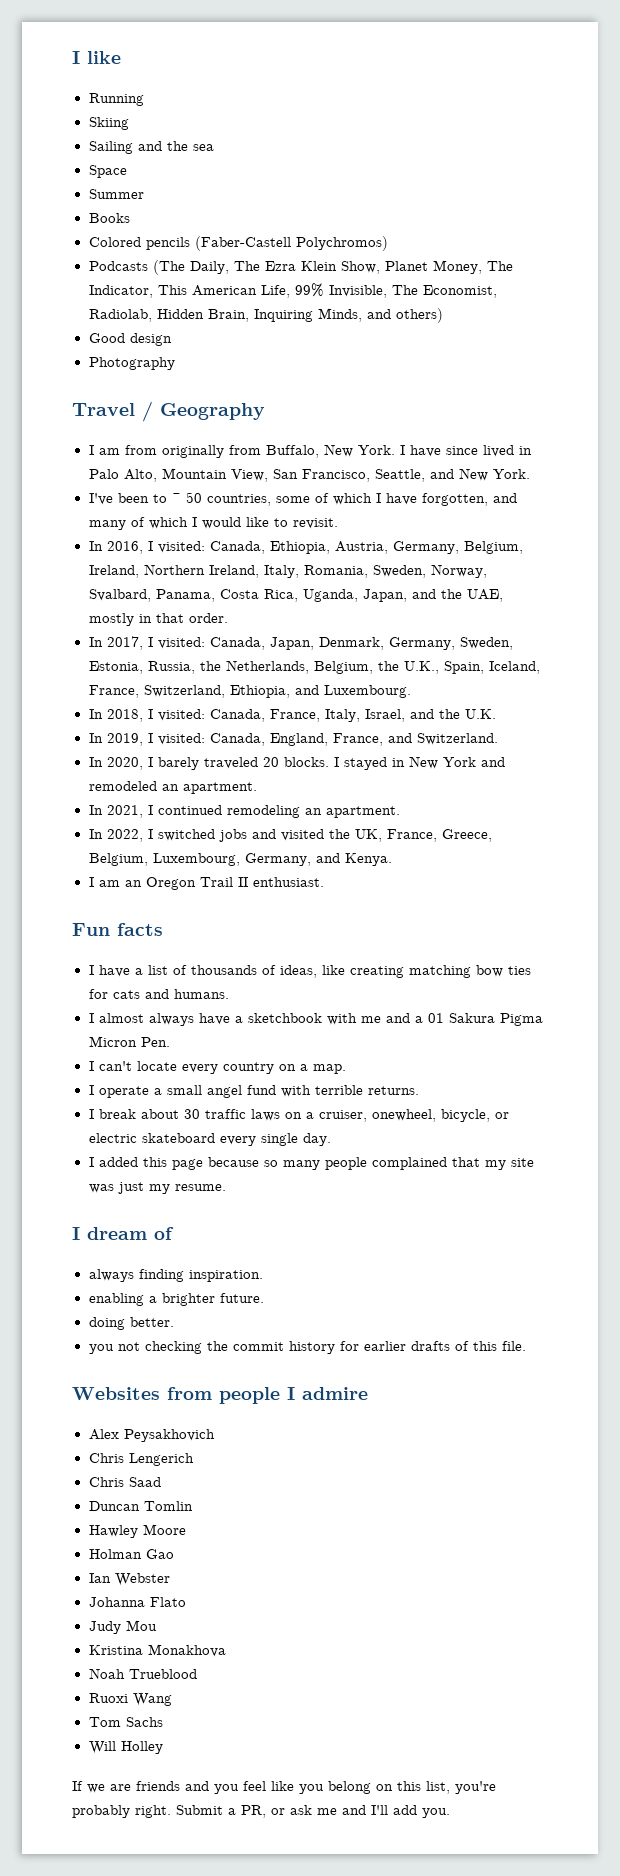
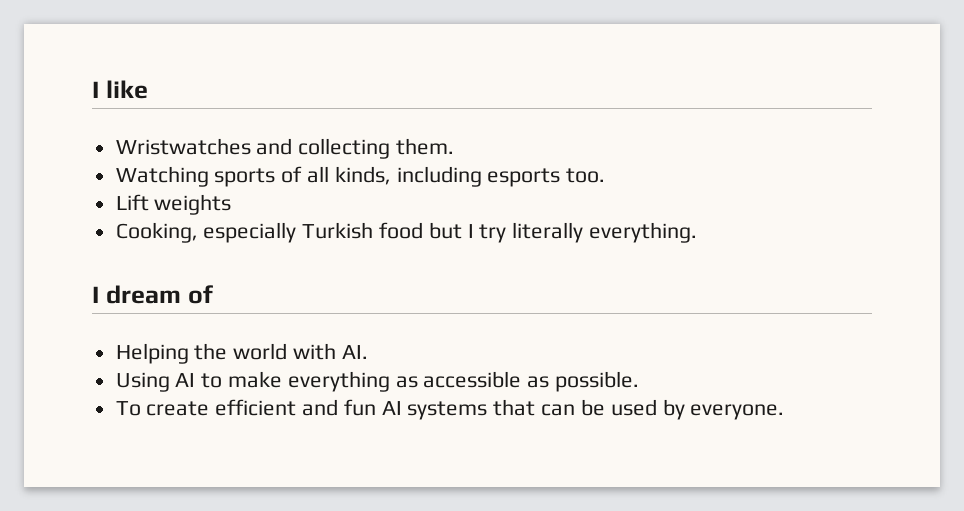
[88,93,144,106] [88,117,129,130] [88,141,214,154] [88,165,127,178] [88,189,144,199] [88,213,130,223] [88,236,388,251] [88,260,513,275] [88,283,497,298] [88,308,443,323] [88,333,172,346] [88,357,175,370] [72,401,265,422] [88,444,532,458] [88,468,530,482] [88,492,517,506] [88,517,338,530] [88,541,523,554] [88,564,487,578] [88,589,503,602] [88,613,228,626] [88,636,513,650] [88,660,540,674] [88,685,411,698] [88,709,496,722] [88,733,498,746] [88,756,505,770] [88,781,257,794] [88,805,400,818] [88,829,492,842] [88,853,392,866] [88,877,324,890] [72,923,163,936] [88,965,531,978] [88,989,229,999] [88,1013,543,1026] [88,1036,170,1047] [88,1061,346,1074] [88,1085,419,1098] [88,1109,509,1122] [88,1133,331,1146] [88,1157,534,1170] [88,1182,226,1194] [72,1227,174,1240] [88,1269,263,1282] [88,1293,264,1306] [88,1317,174,1330] [88,1341,526,1354] [72,1387,368,1404] [88,1429,215,1442] [88,1453,194,1466] [88,1477,161,1487] [88,1501,193,1511] [88,1524,186,1538] [88,1549,174,1559] [88,1573,170,1586] [88,1597,186,1607] [88,1620,157,1634] [88,1644,226,1657] [88,1668,197,1679] [88,1693,172,1706] [88,1717,163,1727] [88,1741,163,1754] [72,1781,496,1794] [72,1805,450,1818] Running // Skiing // Sailing and the sea // Space // Summer // Books // Colored pencils (Faber-Castell Polychromos) // Podcasts (The Daily, The Ezra Klein Show, Planet Money, The Indicator, This American Life, 99% Invisible, The Economist, Radiolab, Hidden Brain, Inquiring Minds, and others) // Good design // Photography // Travel / Geography // I am from originally from Buffalo, New York. I have since lived in Palo Alto, Mountain View, San Francisco, Seattle, and New York. // I've been to ~ 50 countries, some of which I have forgotten, and many of which I would like to revisit. // In 2016, I visited: Canada, Ethiopia, Austria, Germany, Belgium, Ireland, Northern Ireland, Italy, Romania, Sweden, Norway, Svalbard, Panama, Costa Rica, Uganda, Japan, and the UAE, mostly in that order. // In 2017, I visited: Canada, Japan, Denmark, Germany, Sweden, Estonia, Russia, the Netherlands, Belgium, the U.K., Spain, Iceland, France, Switzerland, Ethiopia, and Luxembourg. // In 2018, I visited: Canada, France, Italy, Israel, and the U.K. // In 2019, I visited: Canada, England, France, and Switzerland. // In 2020, I barely traveled 20 blocks. I stayed in New York and remodeled an apartment. // In 2021, I continued remodeling an apartment. // In 2022, I switched jobs and visited the UK, France, Greece, Belgium, Luxembourg, Germany, and Kenya. // I am an Oregon Trail II enthusiast. // Fun facts // I have a list of thousands of ideas, like creating matching bow ties for cats and humans. // I almost always have a sketchbook with me and a 01 Sakura Pigma Micron Pen. // I can't locate every country on a map. // I operate a small angel fund with terrible returns. // I break about 30 traffic laws on a cruiser, onewheel, bicycle, or electric skateboard every single day. // I added this page because so many people complained that my site was just my resume. // I dream of // always finding inspiration. // enabling a brighter future. // doing better. // you not checking the commit history for earlier drafts of this file. // Websites from people I admire // Alex Peysakhovich // Chris Lengerich // Chris Saad // Duncan Tomlin // Hawley Moore // Holman Gao // Ian Webster // Johanna Flato // Judy Mou // Kristina Monakhova // Noah Trueblood // Ruoxi Wang // Tom Sachs // Will Holley // If we are friends and you feel like you belong on this list, you're probably right. Submit a PR, or ask me and I'll add you. -> [115,138,455,159] [115,166,606,187] [115,194,232,215] [115,222,698,243] [92,285,213,304] [115,343,368,364] [115,371,640,392] [115,399,785,420] Wristwatches and collecting them. // Watching sports of all kinds, including esports too. // Lift weights // Cooking, especially Turkish food but I try literally everything. // I dream of // Helping the world with AI. // Using AI to make everything as accessible as possible. // To create efficient and fun AI systems that can be used by everyone.

